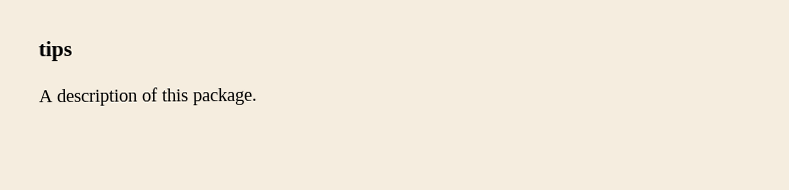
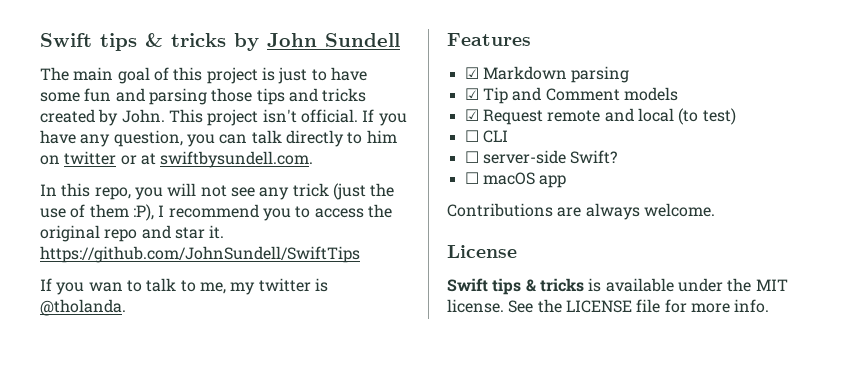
[38,40,72,62] [38,87,258,107] tips // A description of this package. -> [40,33,400,51] [40,67,367,84] [40,88,367,105] [40,109,407,126] [40,130,397,147] [40,151,314,168] [40,183,395,200] [40,204,392,221] [40,225,225,242] [40,246,360,263] [40,278,328,295] [40,299,126,316] [447,33,531,46] [464,66,630,83] [464,87,678,104] [464,108,736,125] [464,130,508,143] [464,150,618,164] [464,172,567,188] [447,203,715,220] [447,245,517,258] [447,278,788,295] [447,299,770,313] Swift tips & tricks by John Sundell // The main goal of this project is just to have some fun and parsing those tips and tricks created by John. This project isn't official. If you have any question, you can talk directly to him on twitter or at swiftbysundell.com. // In this repo, you will not see any trick (just the use of them :P), I recommend you to access the original repo and star it. https://github.com/JohnSundell/SwiftTips // If you wan to talk to me, my twitter is @tholanda. // Features // ☑ Markdown parsing // ☑ Tip and Comment models // ☑ Request remote and local (to test) // ☐ CLI // ☐ server-side Swift? // ☐ macOS app // Contributions are always welcome. // License // Swift tips & tricks is available under the MIT license. See the LICENSE file for more info.

